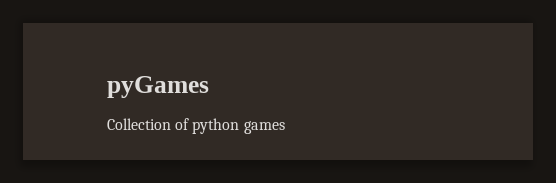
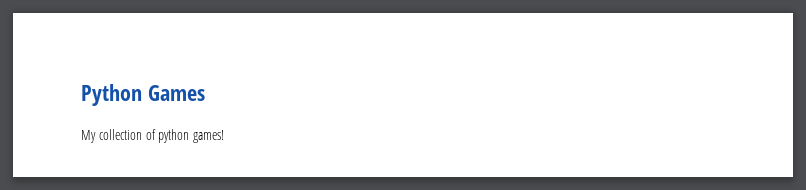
[107,76,209,98] [107,118,171,130] pyGames // Collection -> [81,84,205,106] [81,129,142,143] Python Games // My collection
[243,121,285,134] games -> [193,130,225,143] games!

